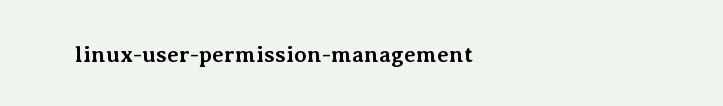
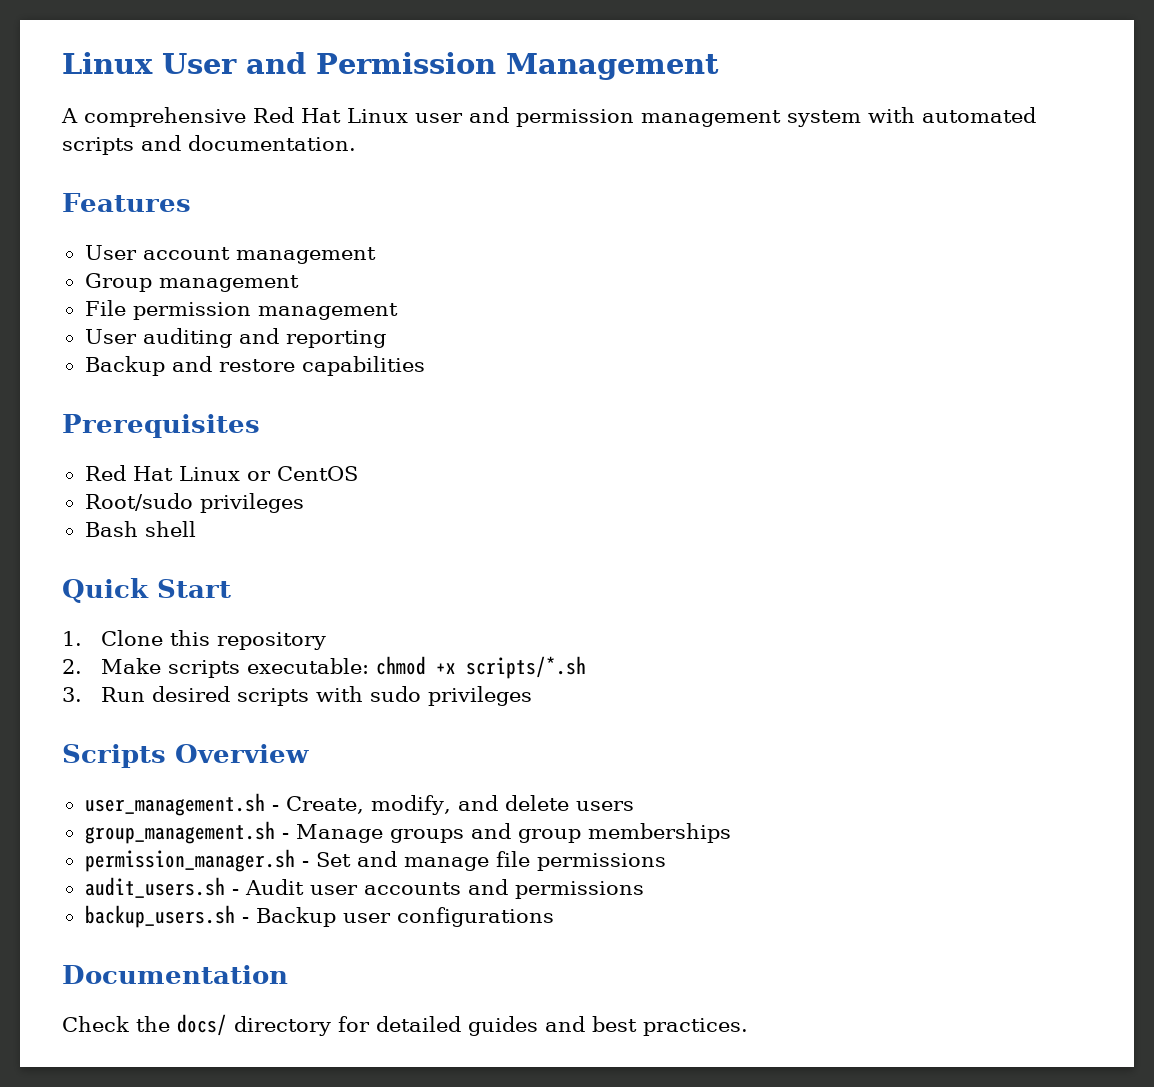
[75,46,473,67] linux-user-permission-management -> [62,52,719,80] [61,107,1036,127] [62,135,356,155] [62,193,191,212] [84,245,376,264] [84,273,299,292] [84,300,398,320] [84,328,386,348] [84,356,425,376] [62,414,260,438] [84,465,358,481] [84,493,304,513] [84,521,196,537] [62,578,231,603] [62,630,327,650] [62,656,587,679] [62,686,533,706] [62,744,309,768] [84,793,634,816] [84,821,731,844] [84,849,666,872] [84,877,644,899] [84,905,554,928] [62,965,288,984] [62,1014,748,1036] Linux User and Permission Management // A comprehensive Red Hat Linux user and permission management system with automated scripts and documentation. // Features // User account management // Group management // File permission management // User auditing and reporting // Backup and restore capabilities // Prerequisites // Red Hat Linux or CentOS // Root/sudo privileges // Bash shell // Quick Start // 1. Clone this repository // 2. Make scripts executable: chmod +x scripts/*.sh // 3. Run desired scripts with sudo privileges // Scripts Overview // user_management.sh - Create, modify, and delete users // group_management.sh - Manage groups and group memberships // permission_manager.sh - Set and manage file permissions // audit_users.sh - Audit user accounts and permissions // backup_users.sh - Backup user configurations // Documentation // Check the docs/ directory for detailed guides and best practices.

